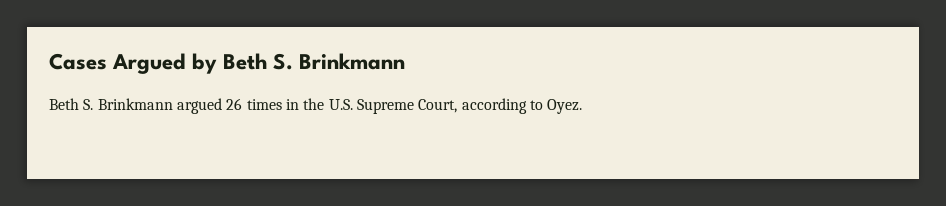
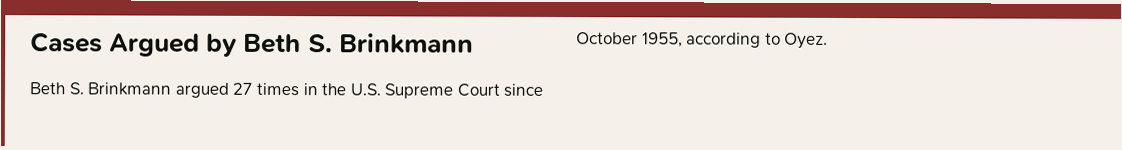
[226,98,243,110] 26 -> [232,82,253,95] 27
[418,99,458,113] Court, -> [456,83,544,97] [576,32,683,48] Court since October 1955,

